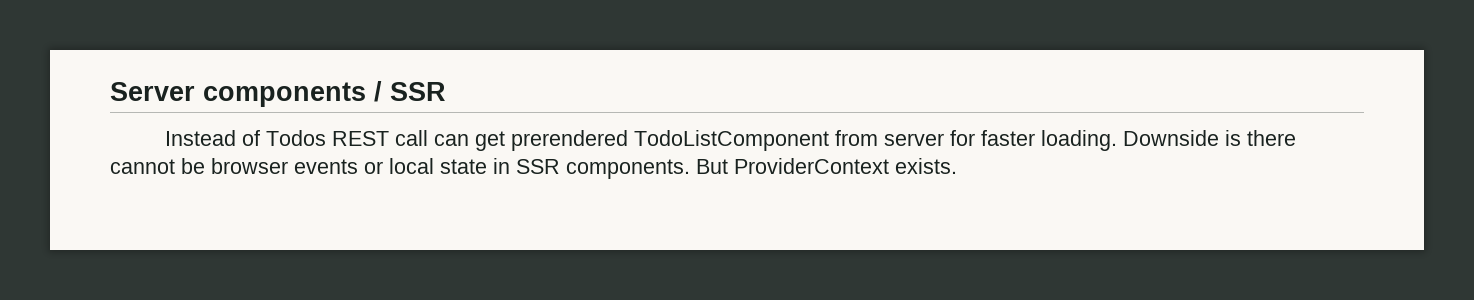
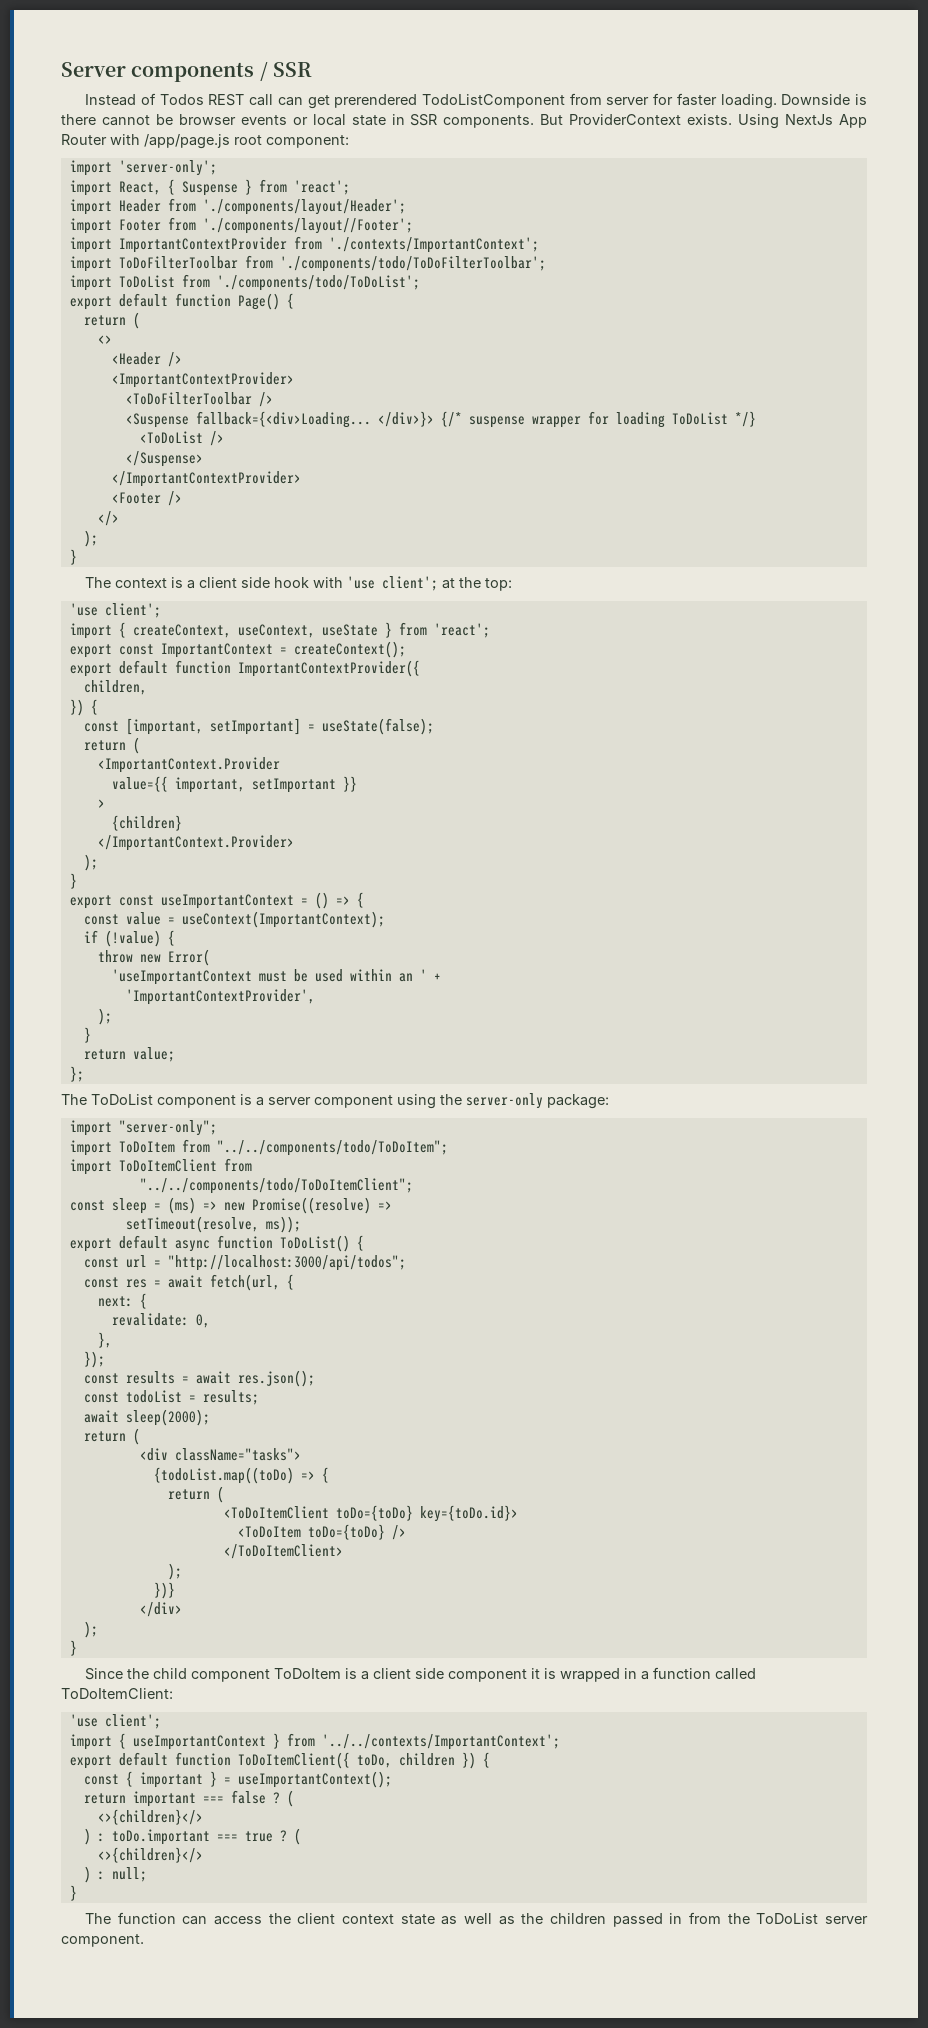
(957, 166) none -> [738,114,867,129] [61,134,349,149] [69,160,217,176] [69,179,350,196] [69,198,406,215] [69,217,413,234] [69,236,539,253] [69,255,546,272] [69,274,420,291] [69,293,294,310] [83,312,140,329] [97,335,112,344] [111,352,182,367] [111,372,294,388] [125,392,273,407] [125,411,756,428] [139,431,224,446] [125,451,203,467] [111,471,301,487] [111,491,182,506] [97,511,119,526] [83,530,98,547] [69,549,77,565] [85,576,513,591] [69,603,161,618] [69,622,490,639] [69,641,406,658] [69,660,420,677] [83,680,147,695] [69,699,98,716] [83,718,434,735] [83,737,140,754] [97,757,280,773] [111,776,357,793] [97,799,105,808] [111,815,182,831] [97,835,294,851] [83,854,98,871] [69,873,77,889] [69,892,364,909] [83,911,385,928] [83,930,175,947] [97,949,210,966] [111,969,441,985] [125,989,315,1005] [97,1008,112,1025] [83,1027,91,1043] [83,1047,175,1062] [69,1066,84,1082] [61,1093,609,1109] [69,1120,217,1136] [69,1139,448,1156] [69,1158,252,1175] [139,1178,413,1194] [69,1197,392,1214] [125,1216,301,1233] [69,1235,364,1252] [83,1255,406,1271] [83,1274,294,1291] [97,1293,147,1309] [111,1313,210,1328] [97,1332,112,1348] [83,1351,105,1368] [83,1370,315,1387] [83,1390,259,1405] [83,1409,210,1426] [83,1428,140,1445] [139,1448,301,1461] [153,1467,329,1484] [167,1486,224,1503] [223,1505,518,1522] [237,1524,406,1540] [223,1544,343,1559] [167,1563,182,1580] [153,1582,175,1599] [139,1602,182,1617] [83,1621,98,1638] [69,1640,77,1656] [85,1667,757,1682] [61,1688,173,1699] [69,1714,161,1729] [69,1733,560,1750] [69,1752,490,1769] [83,1771,392,1788] [83,1790,294,1807] [97,1809,203,1825] [83,1828,301,1845] [97,1847,203,1863] [83,1866,147,1883] [69,1885,77,1901] [85,1912,869,1927] [61,1934,144,1947] Using NextJs App Router with /app/page.js root component: // import 'server-only'; // import React, { Suspense } from 'react'; // import Header from './components/layout/Header'; // import Footer from './components/layout//Footer'; // import ImportantContextProvider from './contexts/ImportantContext'; // import ToDoFilterToolbar from './components/todo/ToDoFilterToolbar'; // import ToDoList from './components/todo/ToDoList'; // export default function Page() { // return ( // <> // <Header /> // <ImportantContextProvider> // <ToDoFilterToolbar /> // <Suspense fallback={<div>Loading... </div>}> {/* suspense wrapper for loading ToDoList */} // <ToDoList /> // </Suspense> // </ImportantContextProvider> // <Footer /> // </> // ); // } // The context is a client side hook with 'use client'; at the top: // 'use client'; // import { createContext, useContext, useState } from 'react'; // export const ImportantContext = createContext(); // export default function ImportantContextProvider({ // children, // }) { // const [important, setImportant] = useState(false); // return ( // <ImportantContext.Provider // value={{ important, setImportant }} // > // {children} // </ImportantContext.Provider> // ); // } // export const useImportantContext = () => { // const value = useContext(ImportantContext); // if (!value) { // throw new Error( // 'useImportantContext must be used within an ' + // 'ImportantContextProvider', // ); // } // return value; // }; // The ToDoList component is a server component using the server-only package: // import "server-only"; // import ToDoItem from "../../components/todo/ToDoItem"; // import ToDoItemClient from // "../../components/todo/ToDoItemClient"; // const sleep = (ms) => new Promise((resolve) => // setTimeout(resolve, ms)); // export default async function ToDoList() { // const url = "http://localhost:3000/api/todos"; // const res = await fetch(url, { // next: { // revalidate: 0, // }, // }); // const results = await res.json(); // const todoList = results; // await sleep(2000); // return ( // <div className="tasks"> // {todoList.map((toDo) => { // return ( // <ToDoItemClient toDo={toDo} key={toDo.id}> // <ToDoItem toDo={toDo} /> // </ToDoItemClient> // ); // })} // </div> // ); // } // Since the child component ToDoItem is a client side component it is wrapped in a function called ToDoItemClient: // 'use client'; // import { useImportantContext } from '../../contexts/ImportantContext'; // export default function ToDoItemClient({ toDo, children }) { // const { important } = useImportantContext(); // return important === false ? ( // <>{children}</> // ) : toDo.important === true ? ( // <>{children}</> // ) : null; // } // The function can access the client context state as well as the children passed in from the ToDoList server component.

